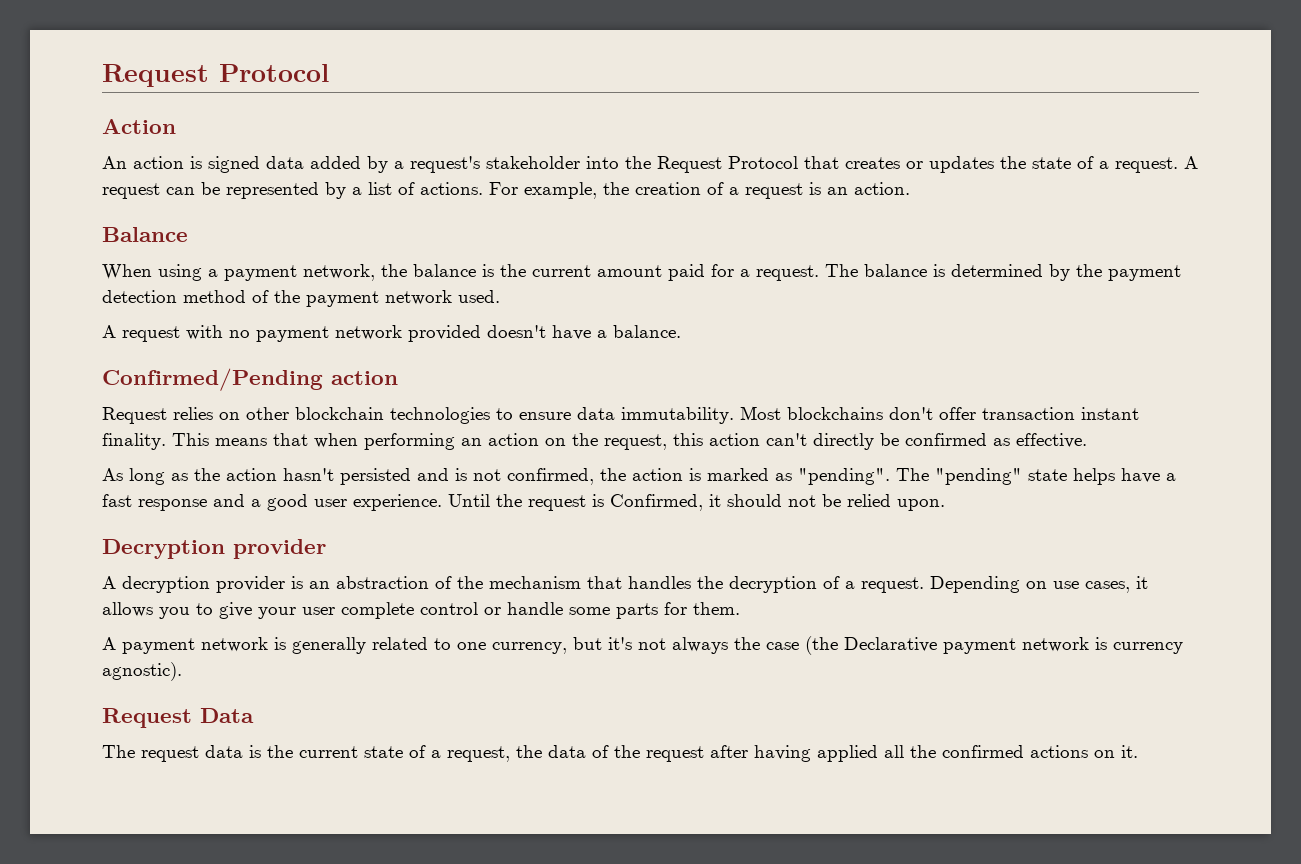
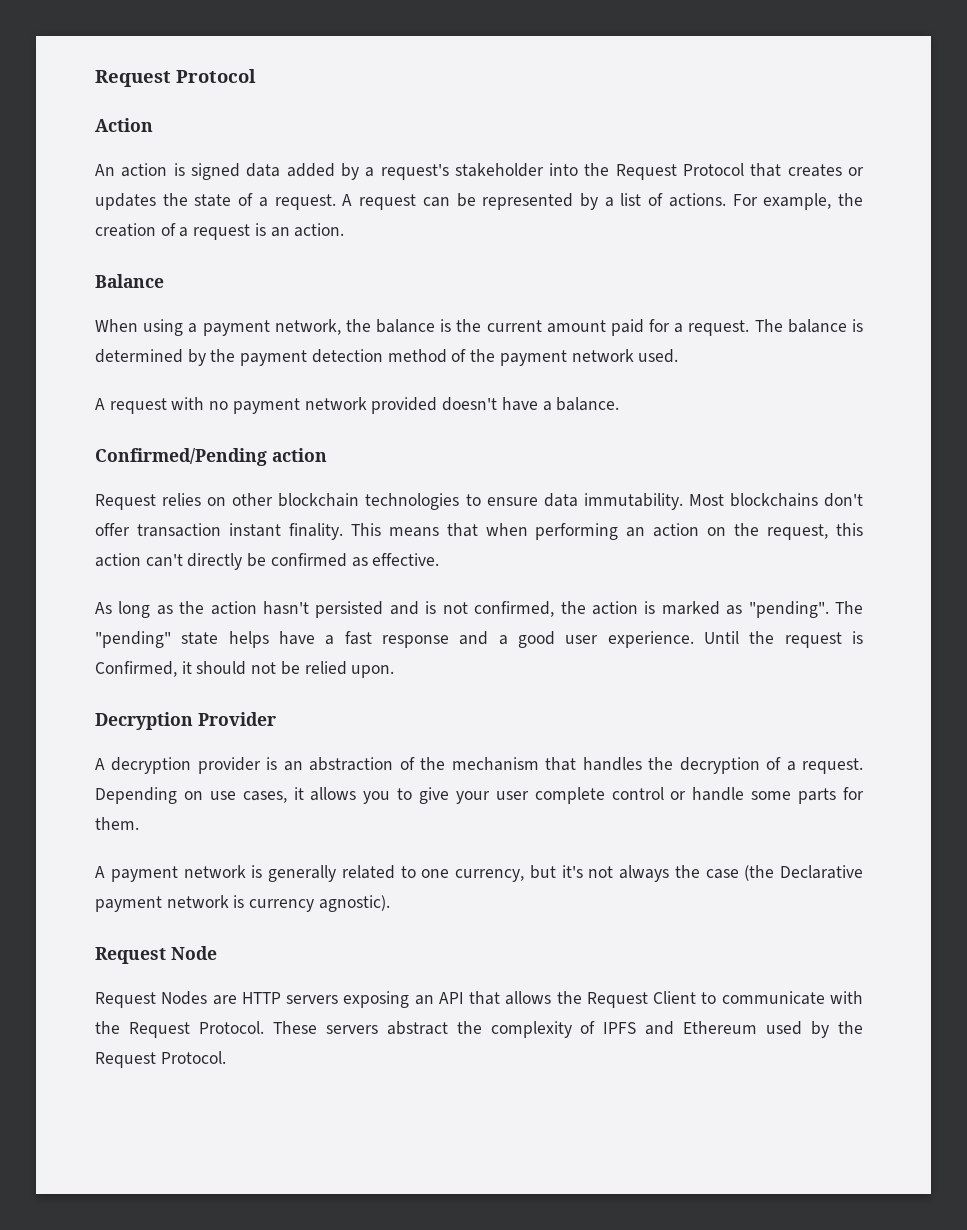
[233,539,326,559] provider -> [198,712,276,726] Provider
[200,708,254,723] [102,745,1138,762] Data // The request data is the current state of a request, the data of the request after having applied all the confirmed actions on it. -> [171,946,217,960] [95,991,863,1008] [95,1021,864,1038] [95,1051,226,1068] Node // Request Nodes are HTTP servers exposing an API that allows the Request Client to communicate with the Request Protocol. These servers abstract the complexity of IPFS and Ethereum used by the Request Protocol.

